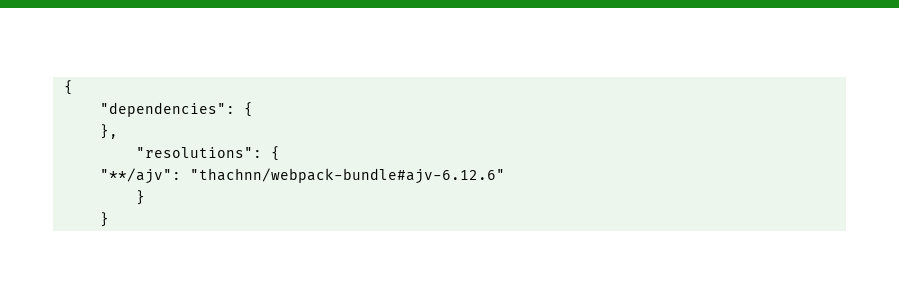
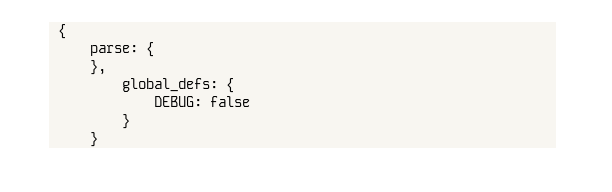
[63,80,73,95] [99,102,235,117] { // "dependencies": -> [57,24,66,39] [89,45,138,56] { // parse:
[135,146,280,161] [99,168,505,184] "resolutions": { // "**/ajv": "thachnn/webpack-bundle#ajv-6.12.6" -> [121,78,234,93] [153,96,250,107] global_defs: { // DEBUG: false

